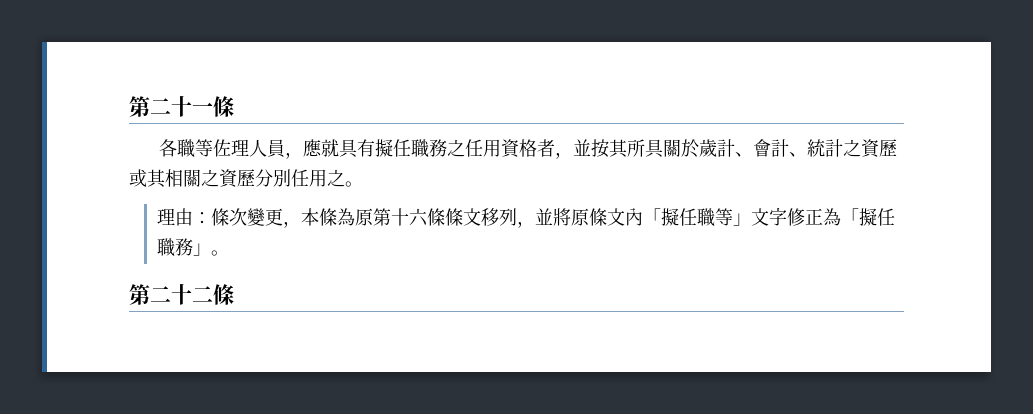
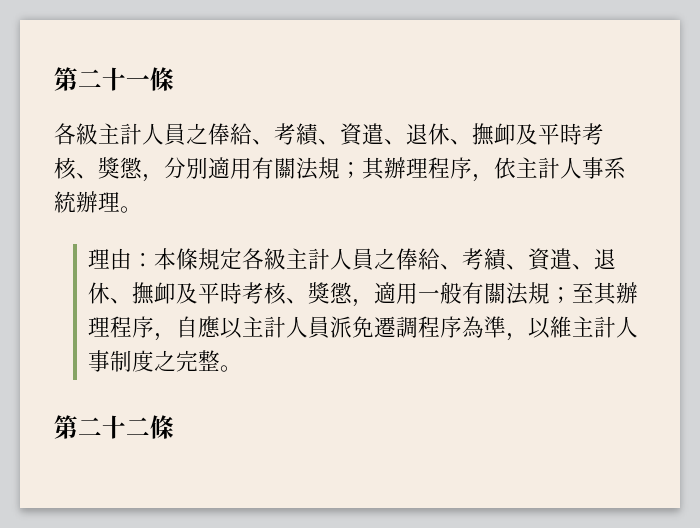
[176,139,897,159] [129,169,363,188] [156,207,895,228] [156,238,211,256] 職等佐理人員，應就具有擬任職務之任用資格者，並按其所具關於歲計、會計、統計之資歷或其相關之資歷分別任用之。 // 理由：條次變更，本條為原第十六條條文移列，並將原條文內「擬任職等」文字修正為「擬任職務」 -> [76,123,604,146] [54,157,626,182] [54,191,142,213] [88,248,617,271] [88,282,639,307] [88,316,639,341] [88,350,221,372] 級主計人員之俸給、考績、資遣、退休、撫卹及平時考核、獎懲，分別適用有關法規；其辦理程序，依主計人事系統辦理。 // 理由：本條規定各級主計人員之俸給、考績、資遣、退休、撫卹及平時考核、獎懲，適用一般有關法規；至其辦理程序，自應以主計人員派免遷調程序為準，以維主計人事制度之完整

